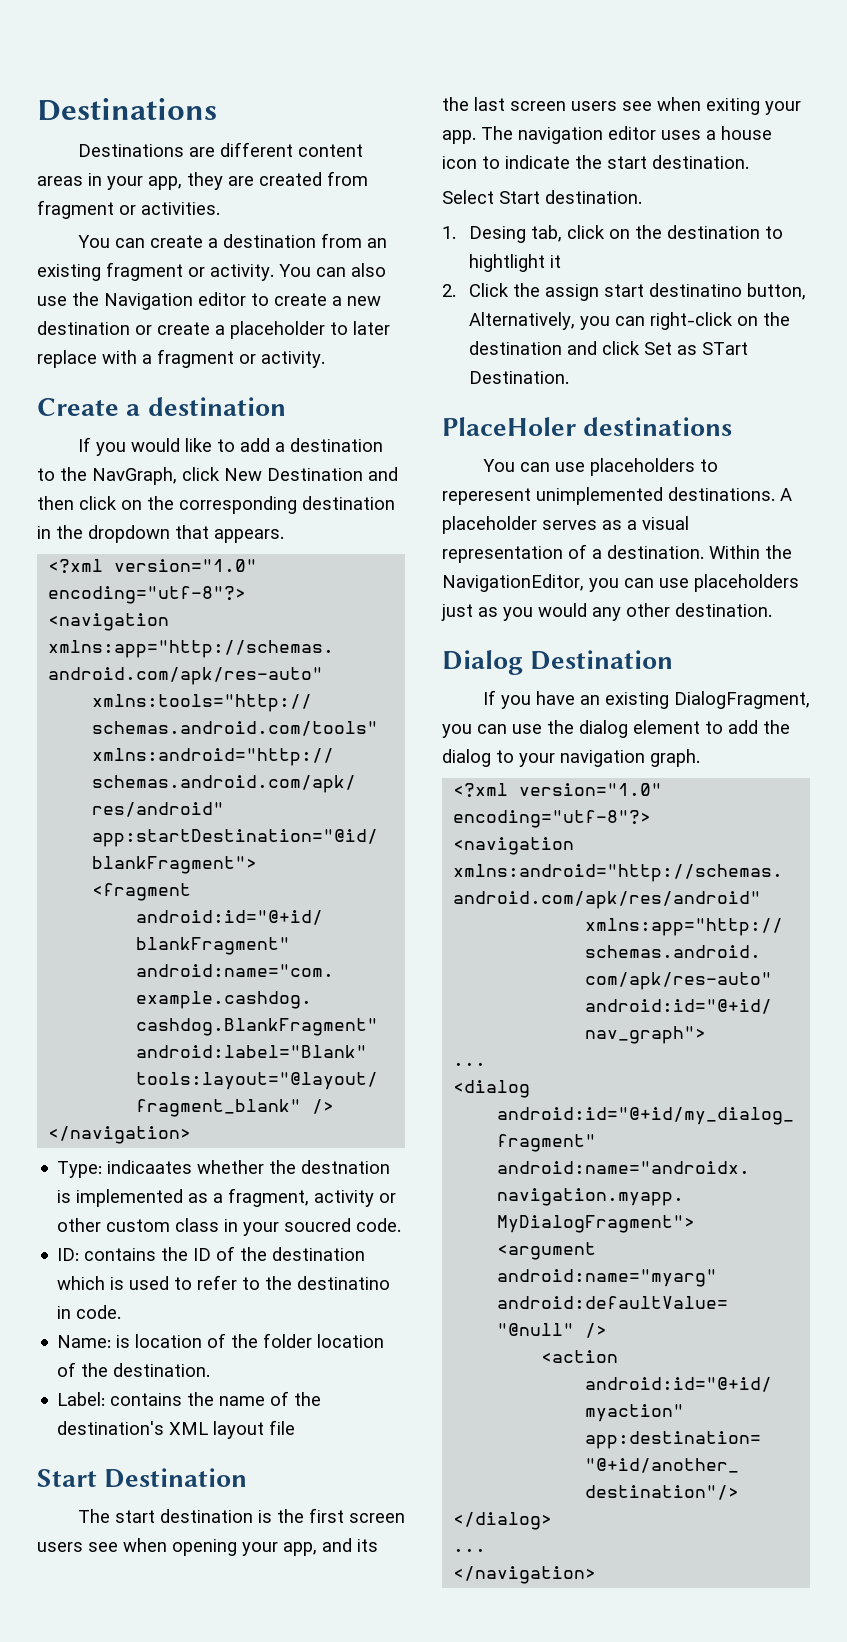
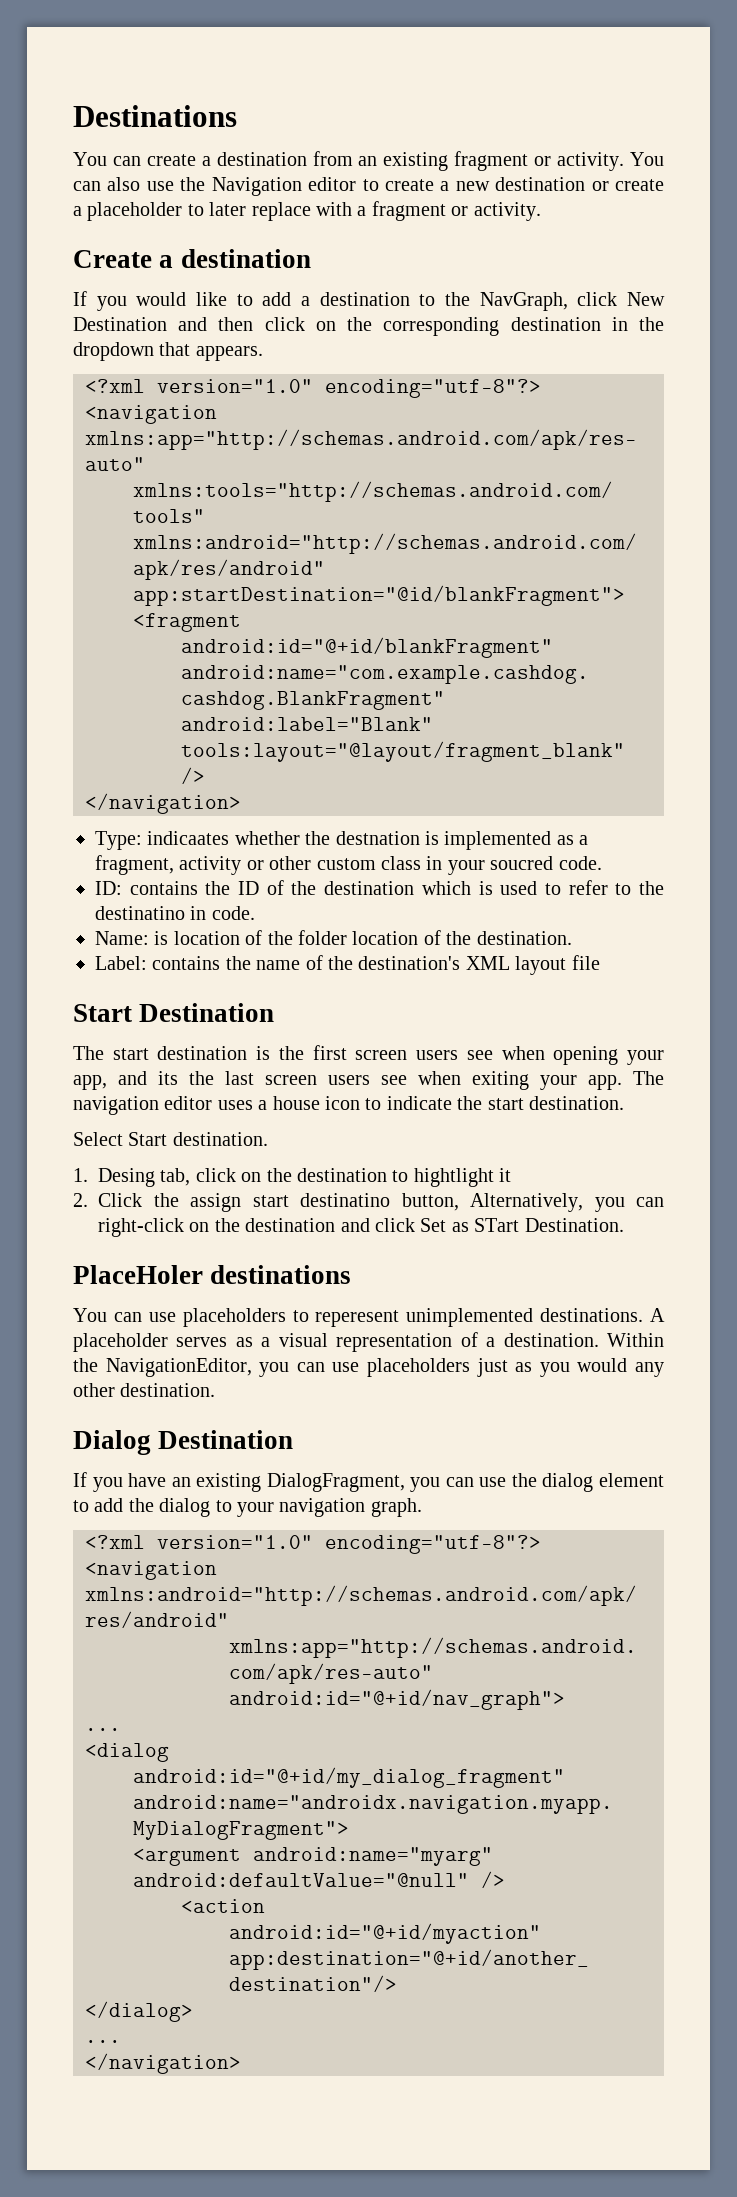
[37,98,217,121] [77,142,363,157] [37,171,368,190] [37,200,220,219] Destinations // Destinations are different content areas in your app, they are created from fragment or activities. -> [73,105,237,127] Destinations

